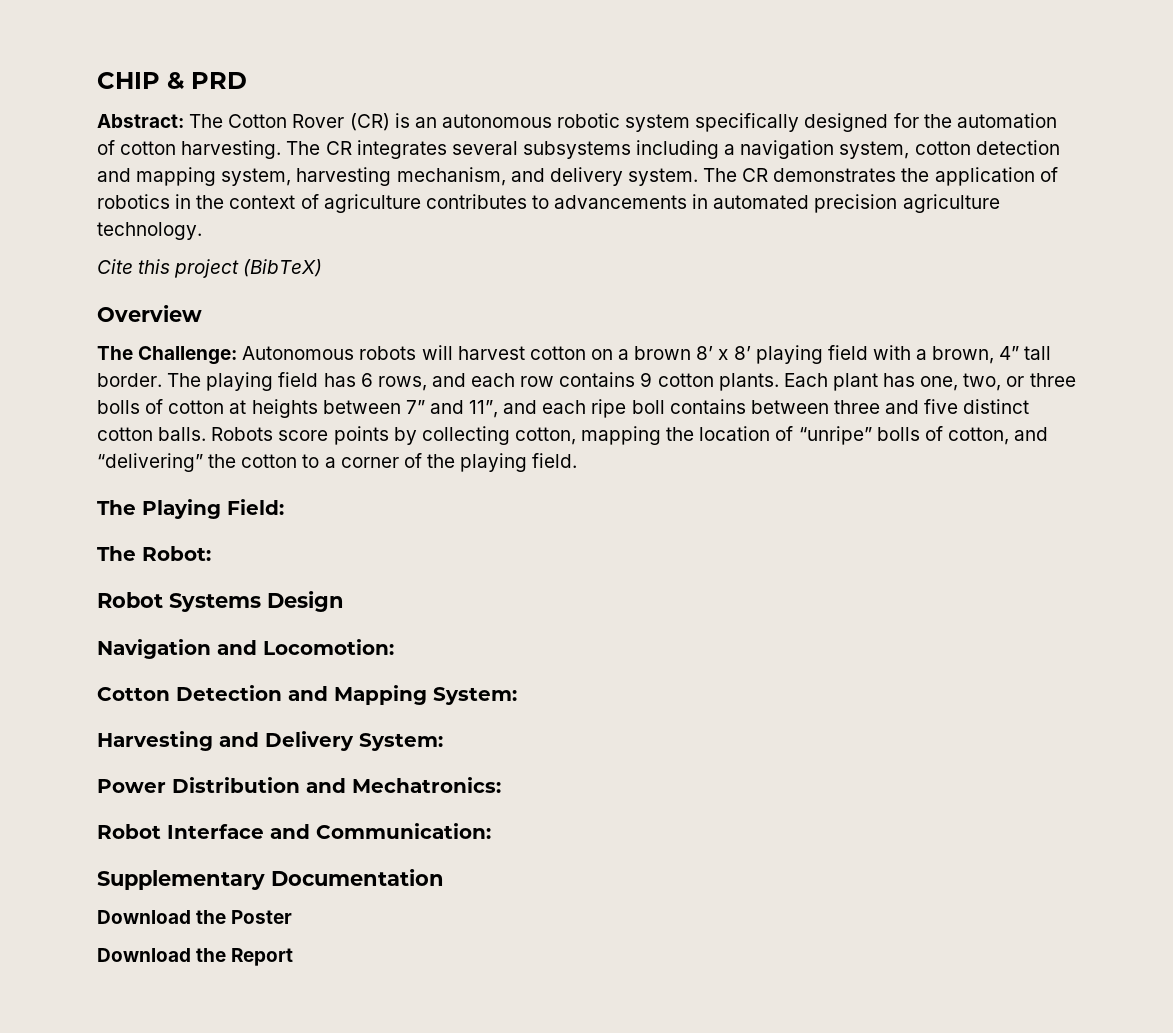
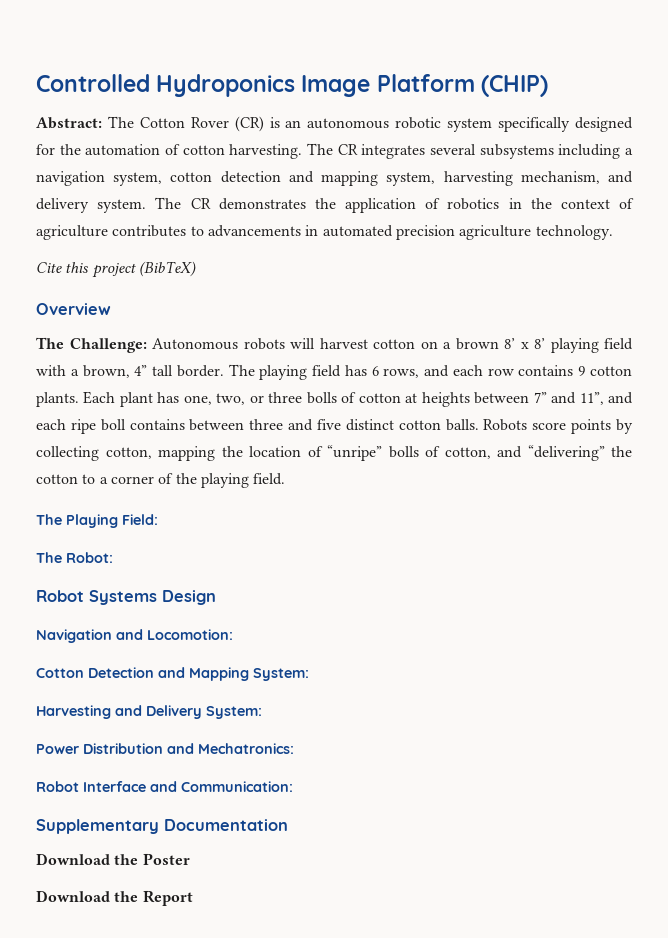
[97,72,247,89] CHIP & PRD -> [36,74,548,97] Controlled Hydroponics Image Platform (CHIP)

